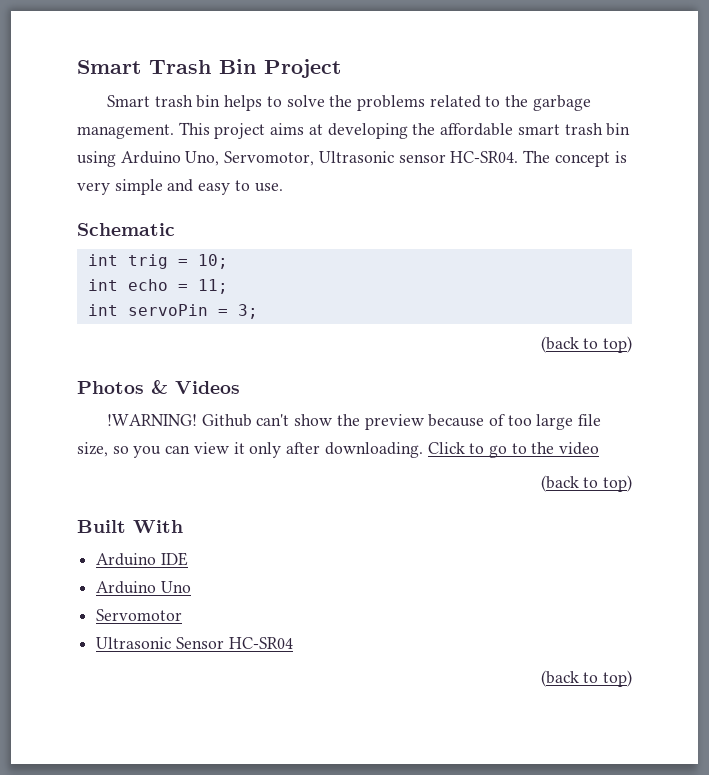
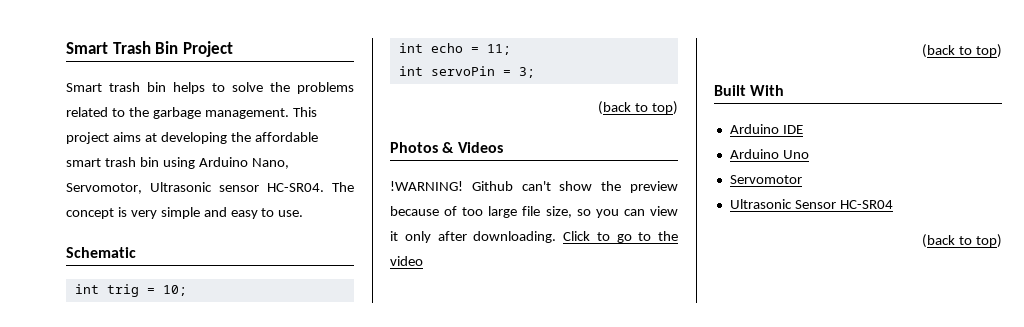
[185,151,220,166] Uno, -> [251,158,289,169] Nano,

